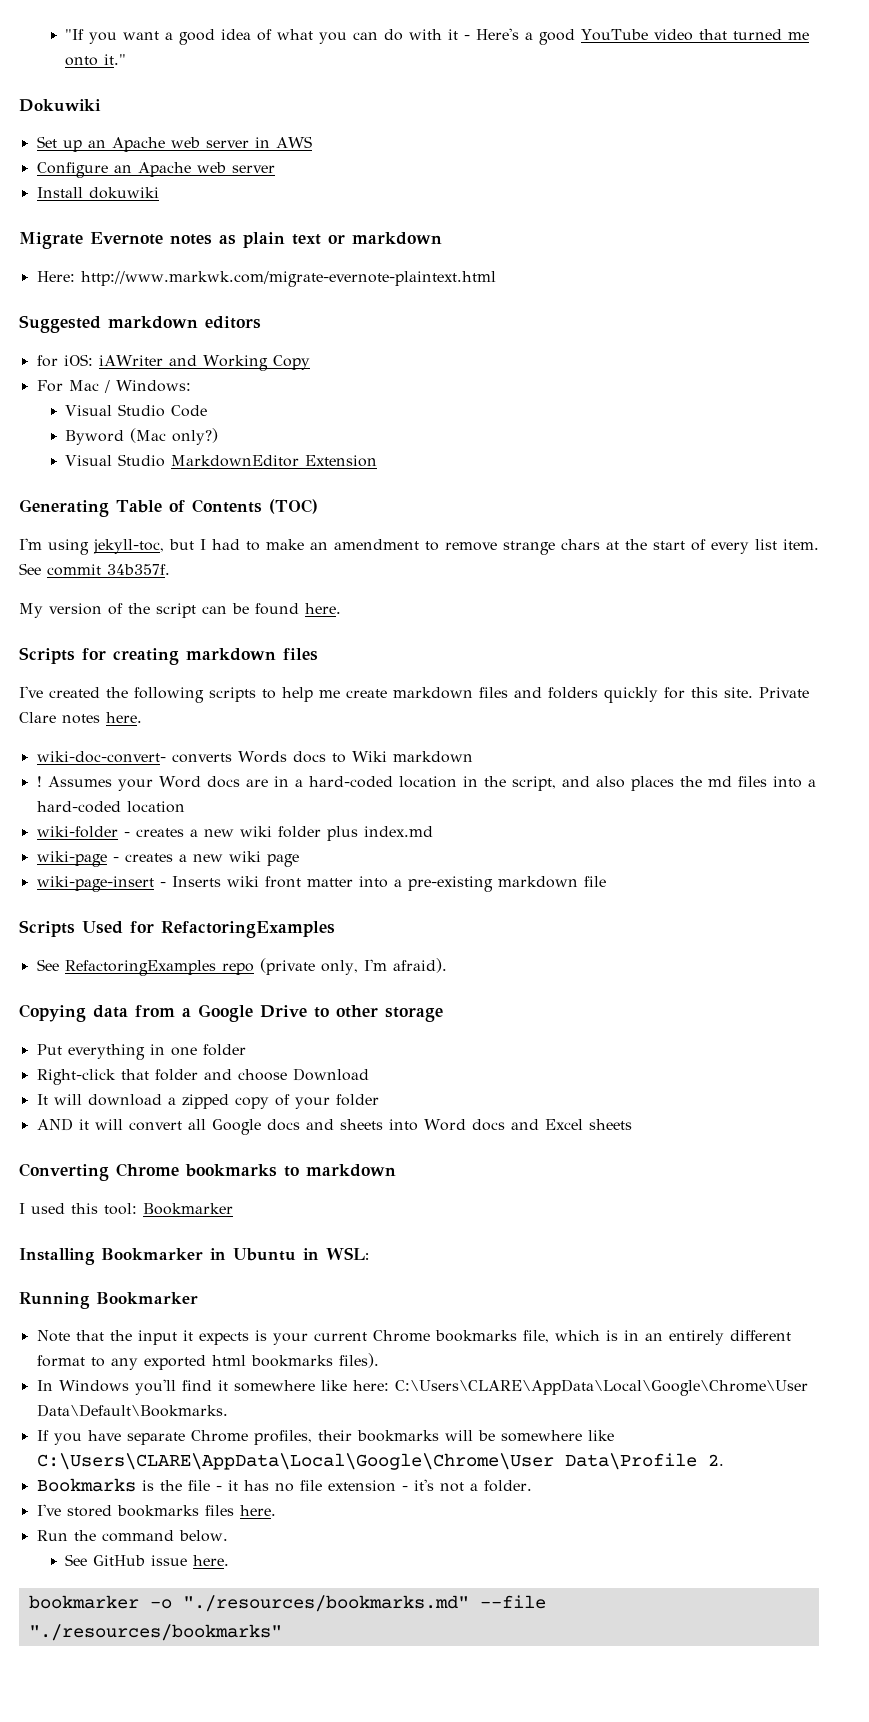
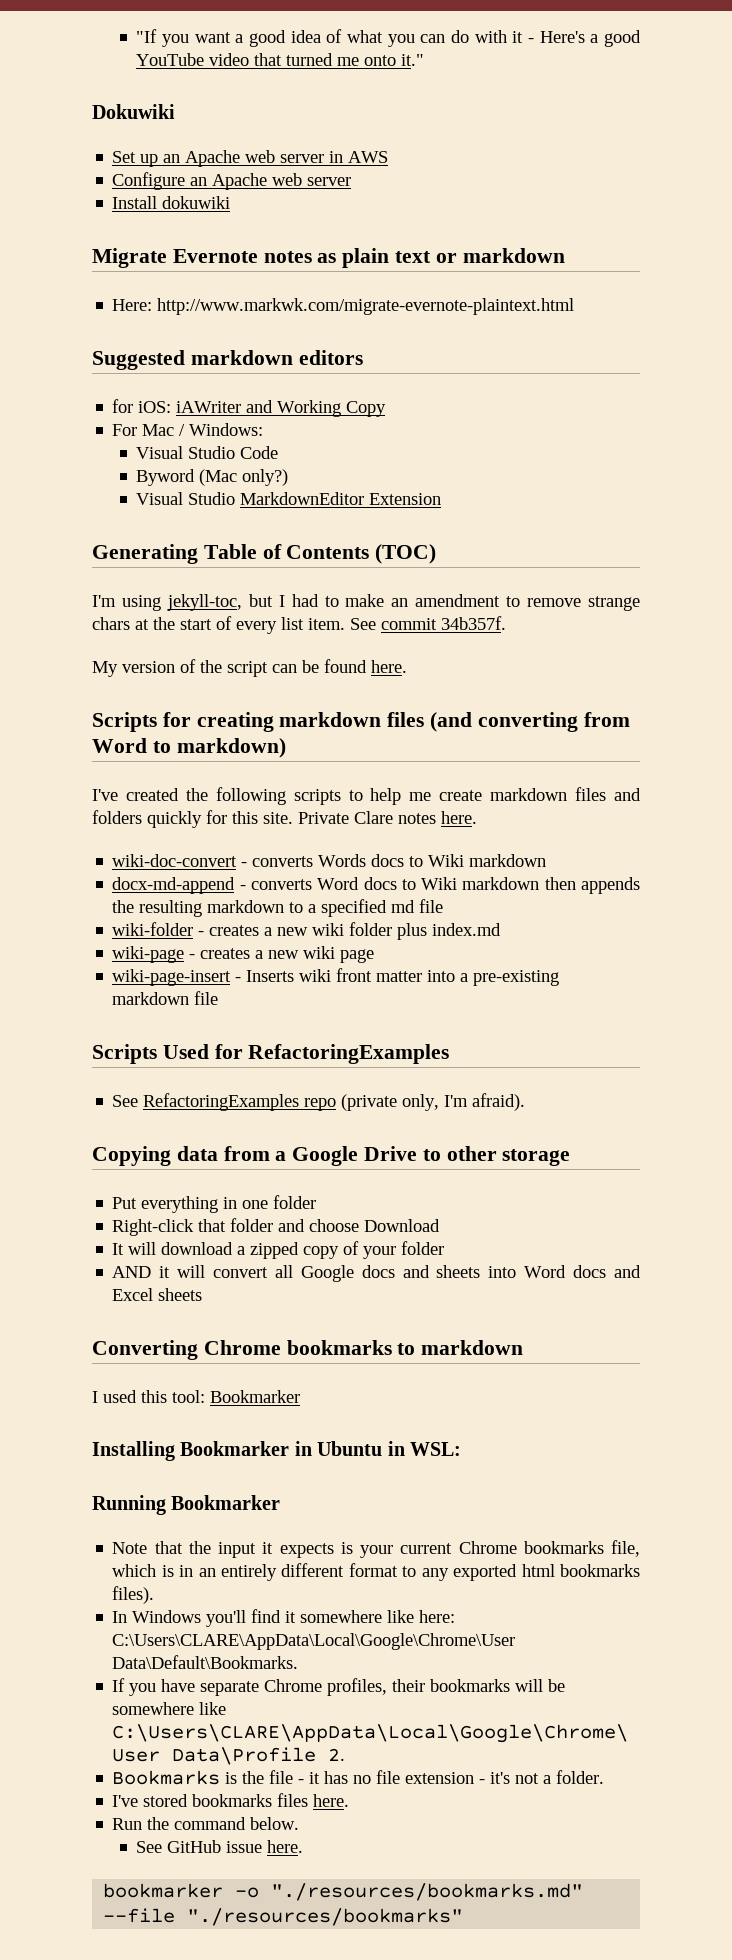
(318, 654) none -> [430,712,630,732] [92,738,286,758] (and converting from Word to markdown)
[36,751,166,763] wiki-doc-convert- -> [112,854,248,867] wiki-doc-convert -
[36,776,816,791] [36,801,185,813] ! Assumes your Word docs are in a hard-coded location in the script, and also places the md files into a hard-coded location -> [112,877,640,894] [112,899,444,917] docx-md-append - converts Word docs to Wiki markdown then appends the resulting markdown to a specified md file

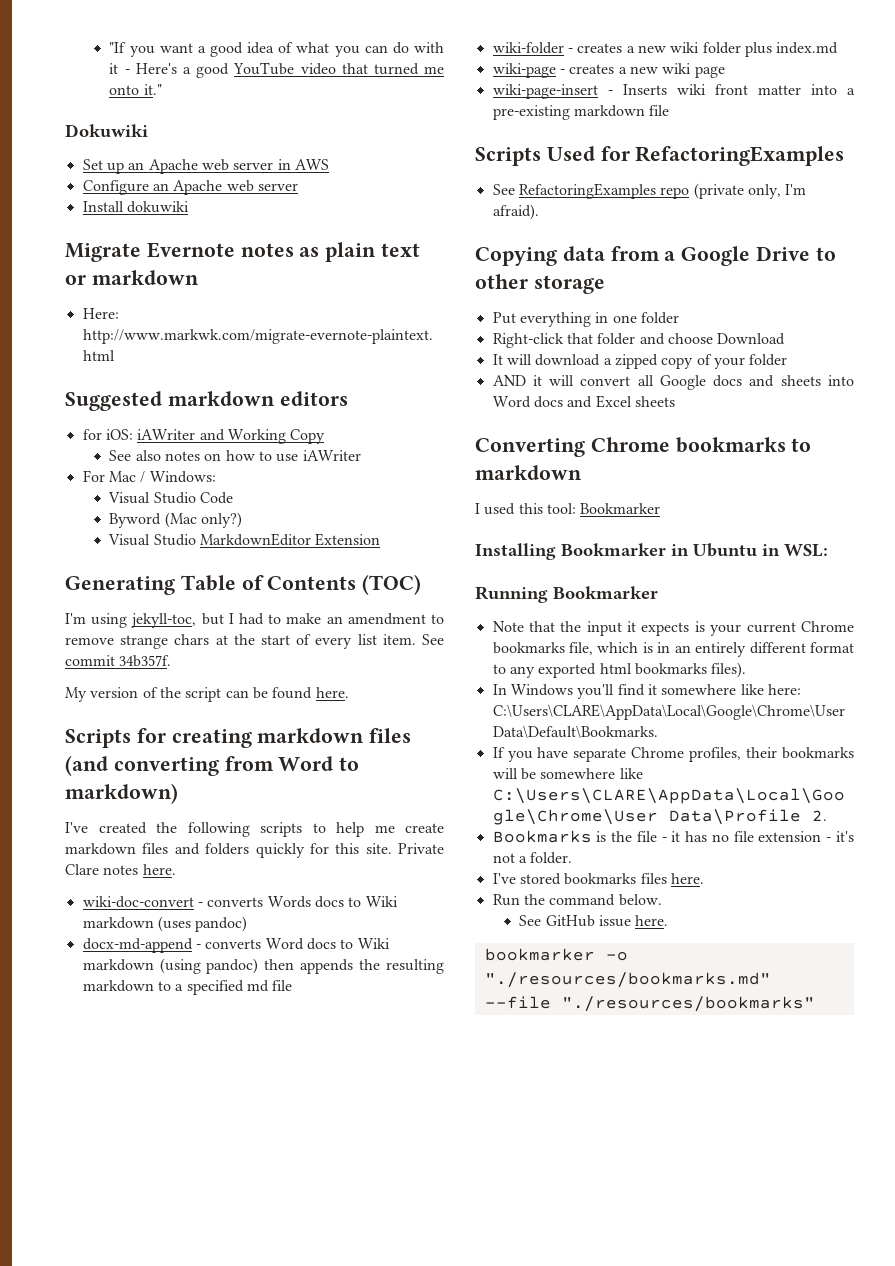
(387, 409) none -> [109,450,361,462] // See also notes on how to use iAWriter
(547, 860) none -> [157,916,248,932] (uses pandoc)
(540, 883) none -> [159,958,259,974] (using pandoc)

